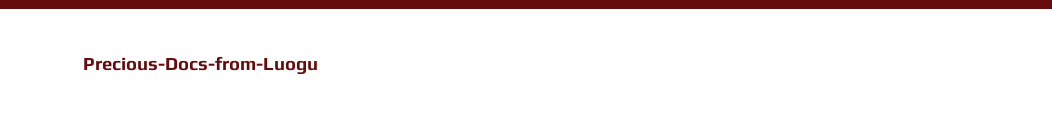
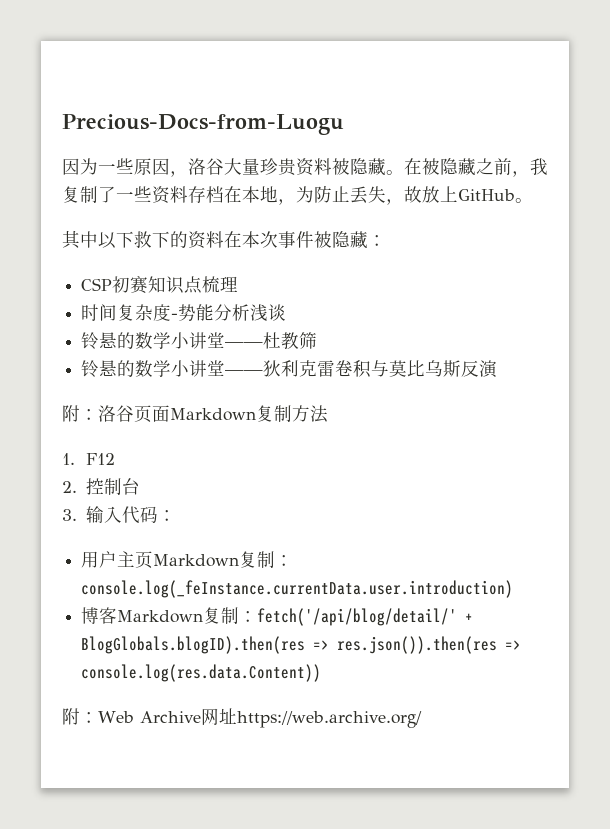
(318, 65) none -> [62,158,548,177] [62,185,533,205] [62,230,386,249] [81,276,239,294] [81,304,287,322] [81,332,318,350] [81,360,499,378] [62,405,328,423] [62,453,115,465] [62,478,140,495] [62,506,176,524] [81,551,294,569] [81,580,514,598] [81,607,474,626] [81,636,522,654] [81,664,322,682] [62,708,422,728] // 因为一些原因，洛谷大量珍贵资料被隐藏。在被隐藏之前，我复制了一些资料存档在本地，为防止丢失，故放上GitHub。 // 其中以下救下的资料在本次事件被隐藏： // CSP初赛知识点梳理 // 时间复杂度-势能分析浅谈 // 铃悬的数学小讲堂——杜教筛 // 铃悬的数学小讲堂——狄利克雷卷积与莫比乌斯反演 // 附：洛谷页面Markdown复制方法 // 1. F12 // 2.控制台 // 3.输入代码： // 用户主页Markdown复制：console.log(_feInstance.currentData.user.introduction) // 博客Markdown复制：fetch('/api/blog/detail/' + BlogGlobals.blogID).then(res => res.json()).then(res => console.log(res.data.Content)) // 附：Web Archive网址https://web.archive.org/

